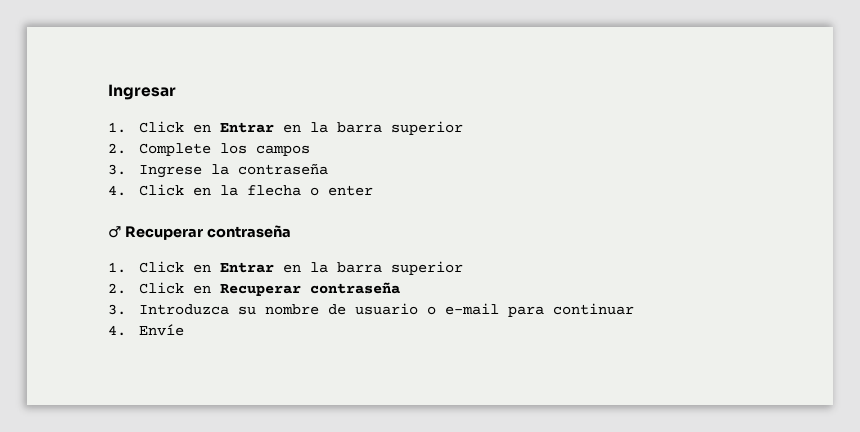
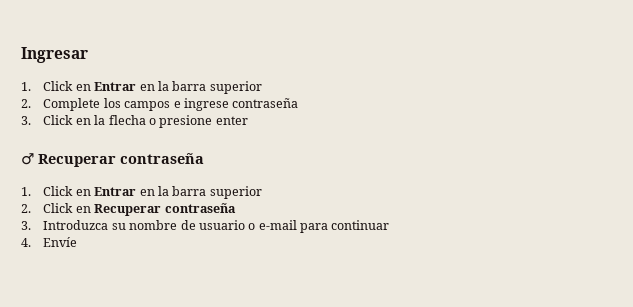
[108,163,328,178] [108,185,126,196] // 3. Ingrese la contraseña // 4. -> [173,98,299,111] [21,116,31,125] e ingrese contraseña // 3.
(319, 191) none -> [159,115,213,128] presione

